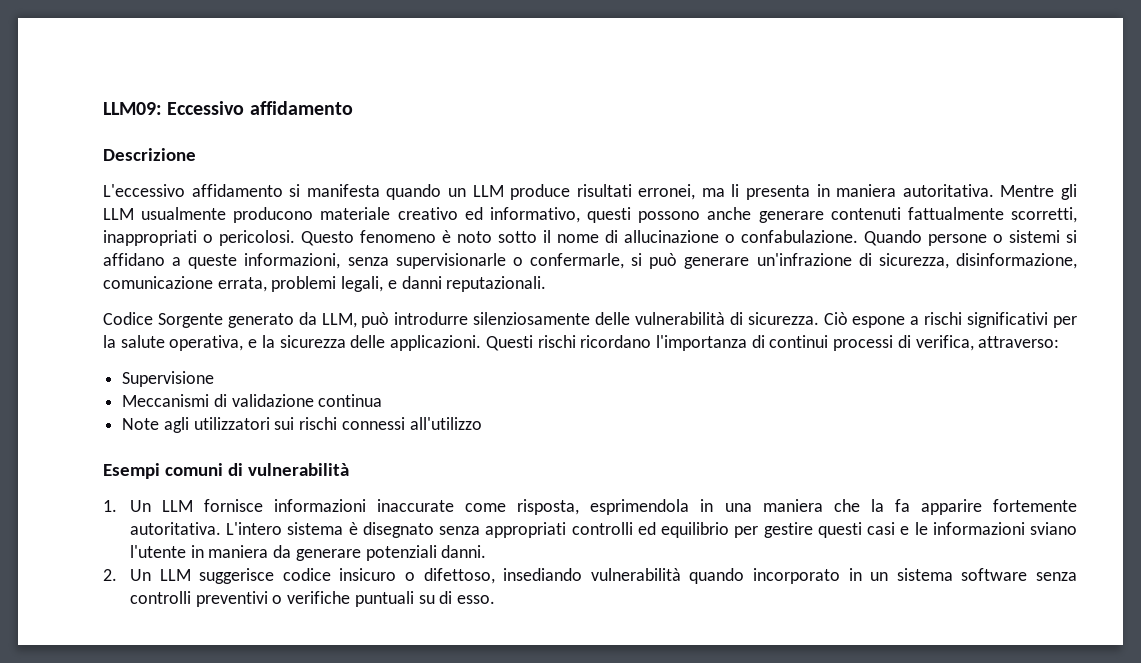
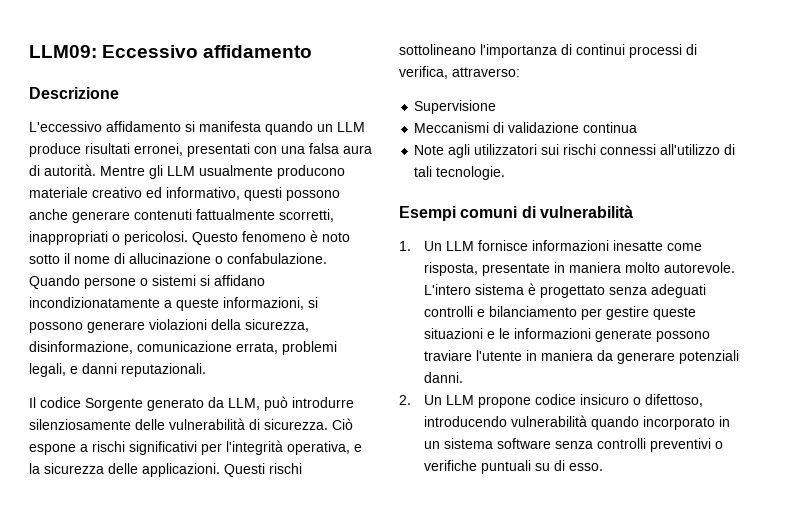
[701,184,994,200] ma li presenta in maniera autoritativa. -> [187,143,372,157] [29,164,96,176] presentati con una falsa aura di autorità.
(165, 259) none -> [29,297,160,308] incondizionatamente
[347,253,872,269] senza supervisionarle o confermarle, si può generare un'infrazione di -> [308,297,318,308] [29,319,241,333] si possono generare violazioni della
[103,312,153,325] Codice -> [29,397,81,408] Il codice
[103,335,165,348] la salute -> [226,440,283,455] l'integrità
[580,335,652,348] ricordano -> [399,44,476,55] sottolineano
(482, 423) none -> [724,144,736,155] [414,166,506,180] di tali tecnologie.
[377,499,455,512] inaccurate -> [612,240,663,251] inesatte
[590,499,1077,515] [129,522,1078,538] esprimendola in una maniera che la fa apparire fortemente autoritativa. L'intero sistema è disegnato senza appropriati controlli ed equilibrio per gestire questi casi e le informazioni sviano -> [481,262,735,276] [423,283,706,298] [423,306,696,320] [423,328,710,342] [423,350,472,361] presentate in maniera molto autorevole. L'intero sistema è progettato senza adeguati controlli e bilanciamento per gestire queste situazioni e le informazioni generate possono traviare
[199,568,275,584] suggerisce -> [477,396,531,408] propone
[503,568,583,581] insediando -> [423,416,507,427] introducendo

